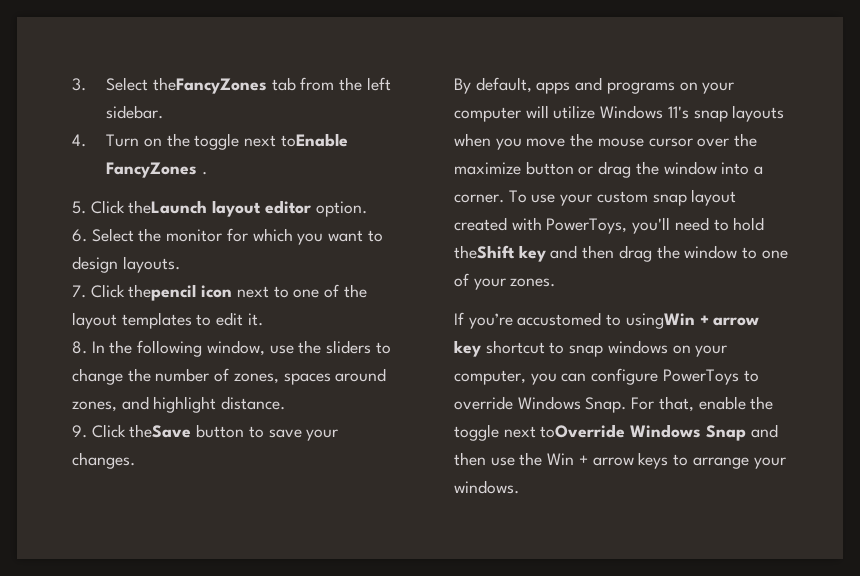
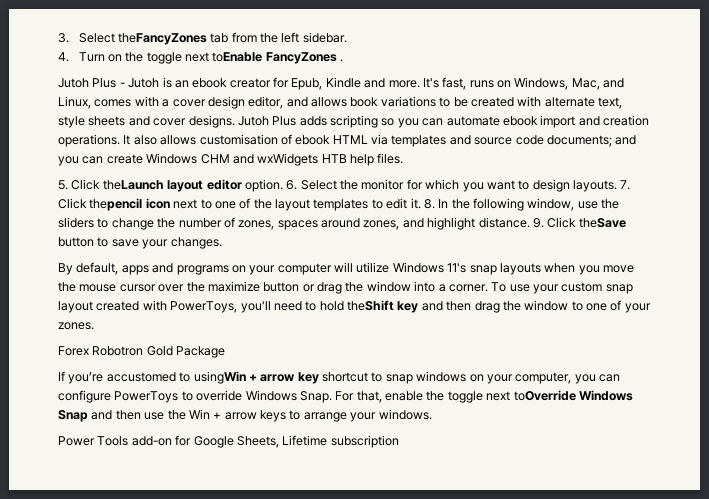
(207, 173) none -> [58,77,625,90] [58,96,622,109] [58,115,649,128] [58,134,637,147] [58,153,404,166] // Jutoh Plus - Jutoh is an ebook creator for Epub, Kindle and more. It's fast, runs on Windows, Mac, and Linux, comes with a cover design editor, and allows book variations to be created with alternate text, style sheets and cover designs. Jutoh Plus adds scripting so you can automate ebook import and creation operations. It also allows customisation of ebook HTML via templates and source code documents; and you can create Windows CHM and wxWidgets HTB help files.
(367, 209) // -> (283, 185) none
(180, 264) // -> (617, 186) none
(263, 319) // -> (421, 203) none
(286, 403) // -> (530, 222) none
(556, 282) none -> [58,346,226,358] // Forex Robotron Gold Package
(519, 487) none -> [58,435,399,448] // Power Tools add-on for Google Sheets, Lifetime subscription

